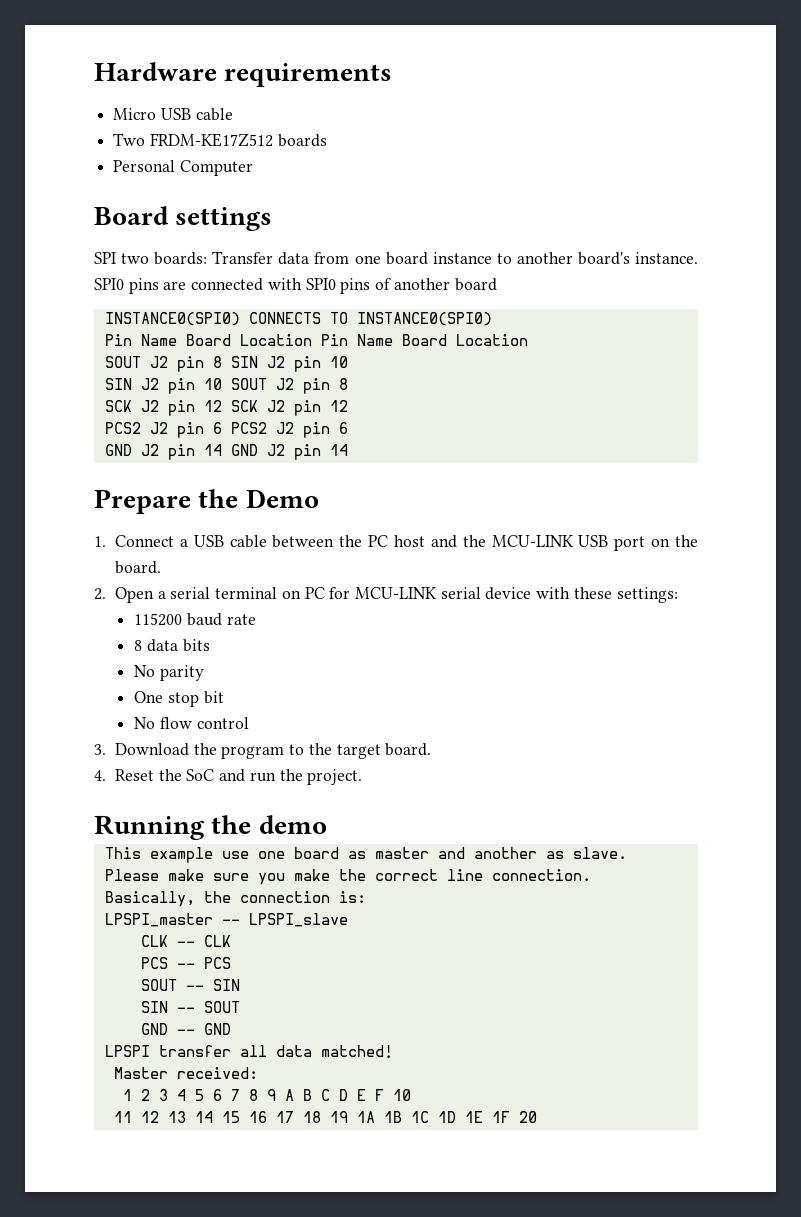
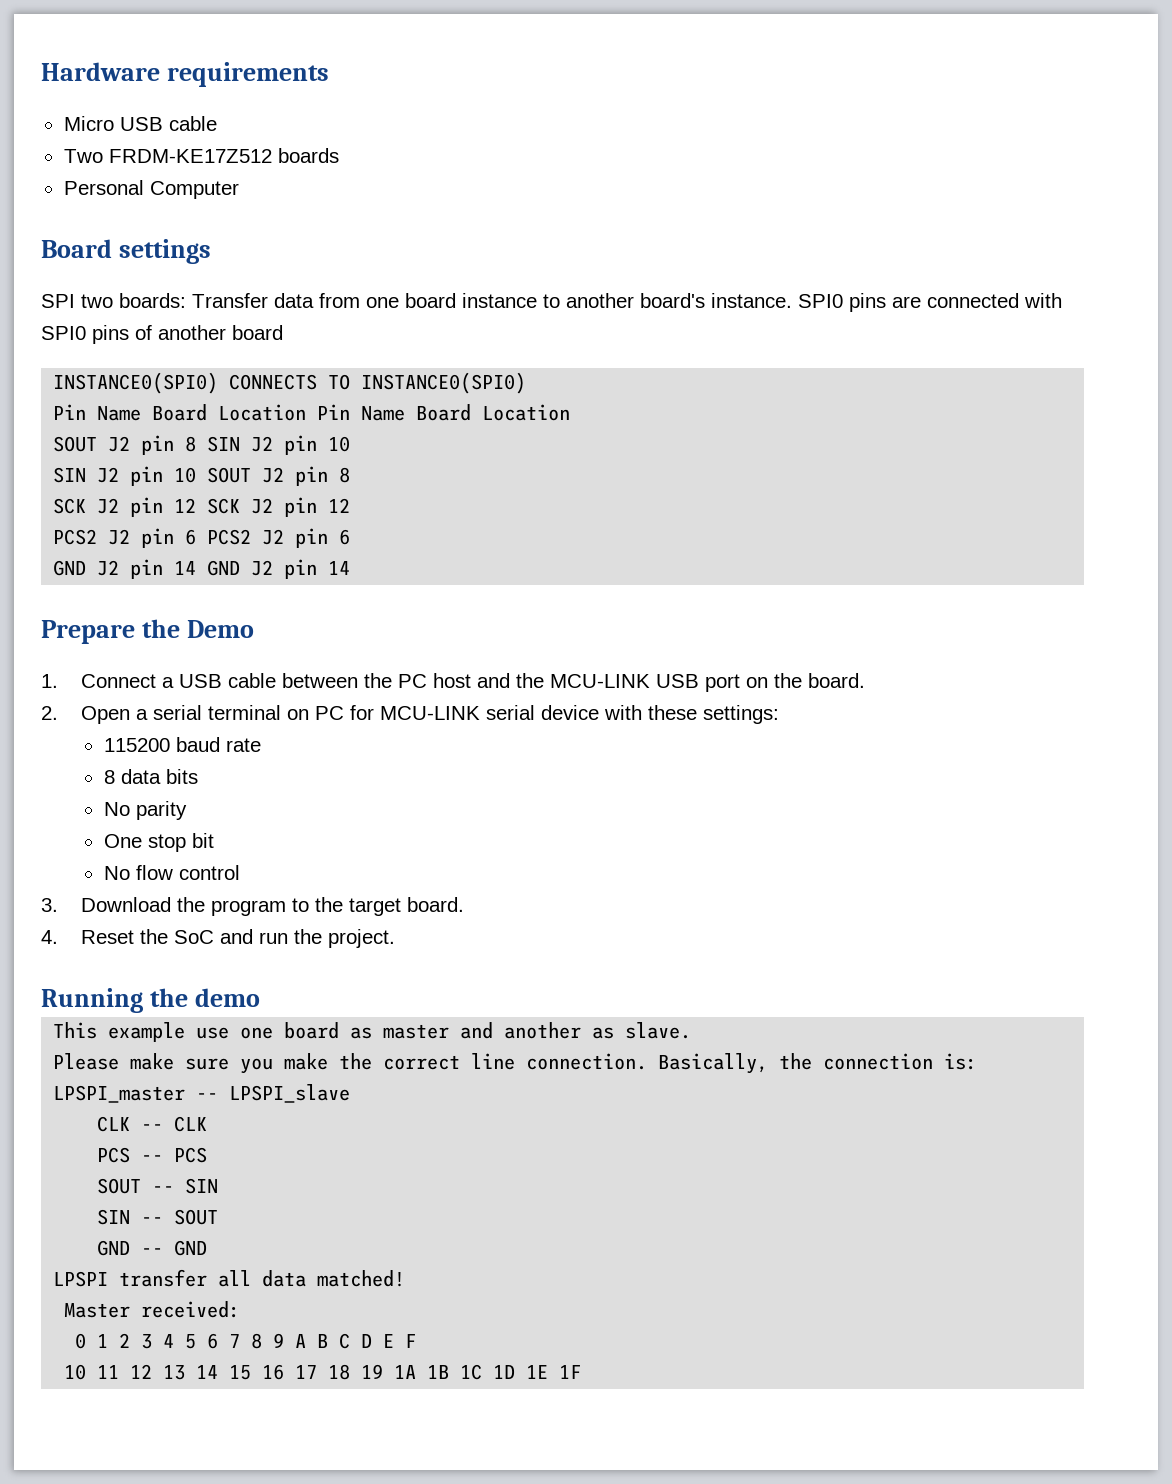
(258, 1073) none -> [75,1333,87,1349] 0
[392,1089,411,1101] 10 // -> [64,1364,87,1380] // 10
[518,1111,537,1123] 20 -> (582, 1372) none

